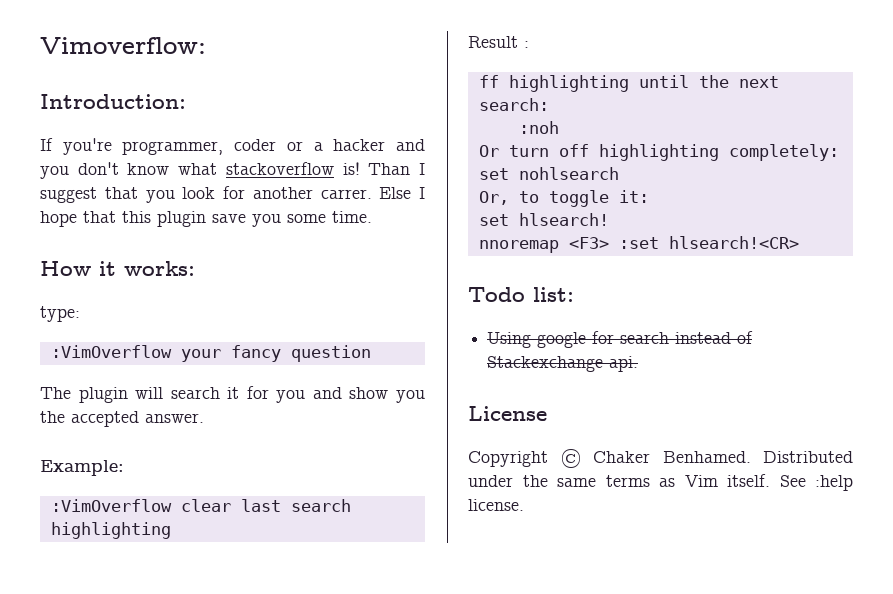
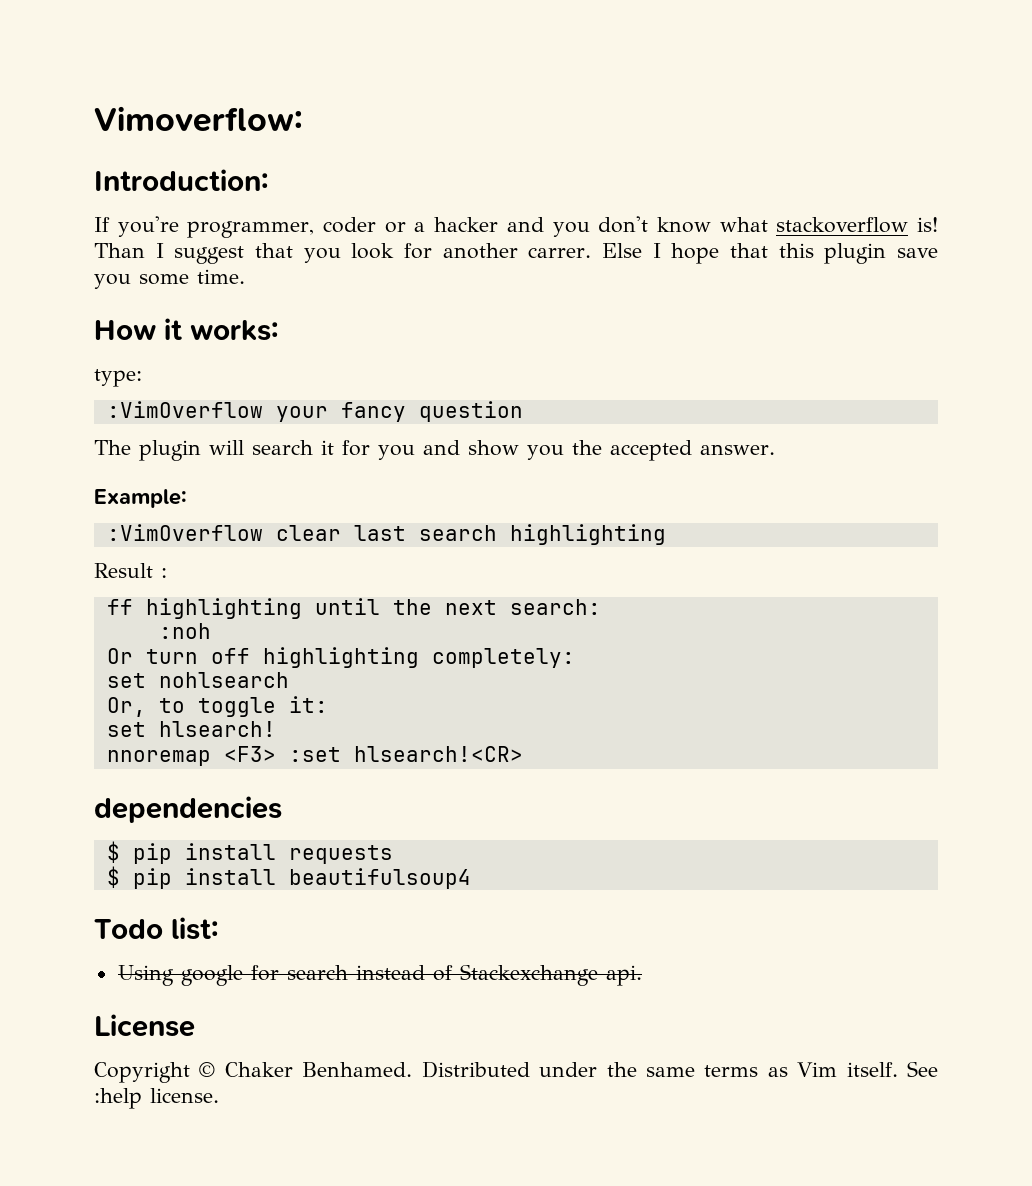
(799, 242) none -> [94,796,282,823] [106,841,393,864] [106,866,471,889] // dependencies // $ pip install requests // $ pip install beautifulsoup4

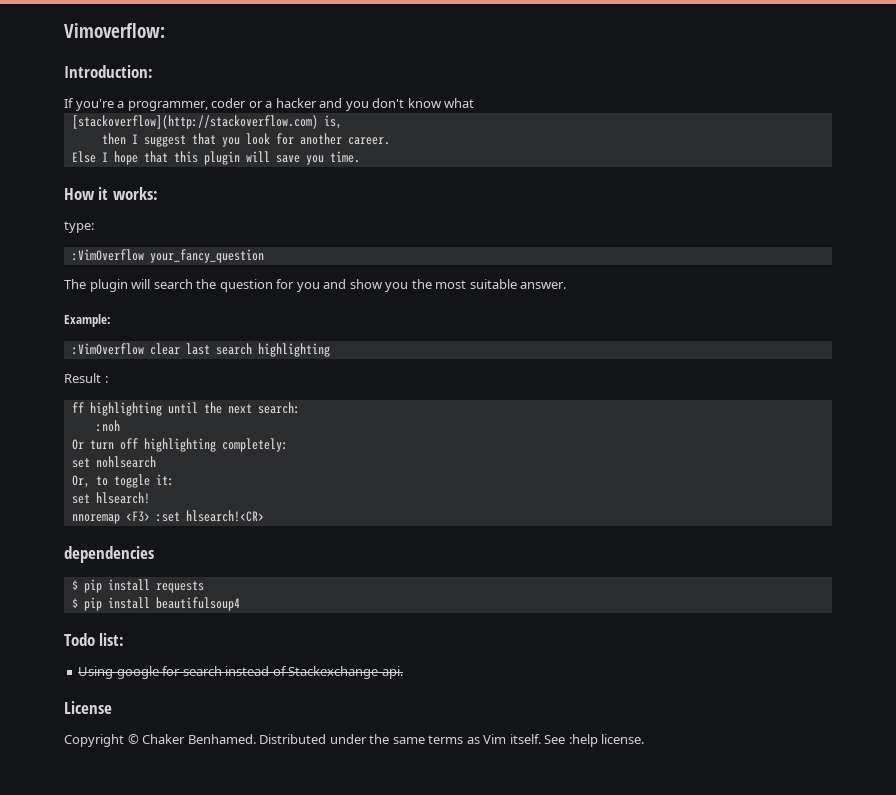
(179, 226) none -> [117,101,125,108] a
[776,217,939,233] [94,243,145,258] stackoverflow is! Than -> [71,115,342,129] [101,133,126,145] // [stackoverflow](http://stackoverflow.com) is, // then
[528,247,592,258] carrer. -> [347,137,390,145] career. //
(887, 253) none -> [245,151,270,162] will
[139,274,189,285] some -> (324, 160) none
[275,401,523,422] your fancy question -> [149,249,264,263] your_fancy_question
[321,440,334,455] it -> [196,279,273,292] the question
[610,440,692,461] accepted -> [435,279,517,289] most suitable

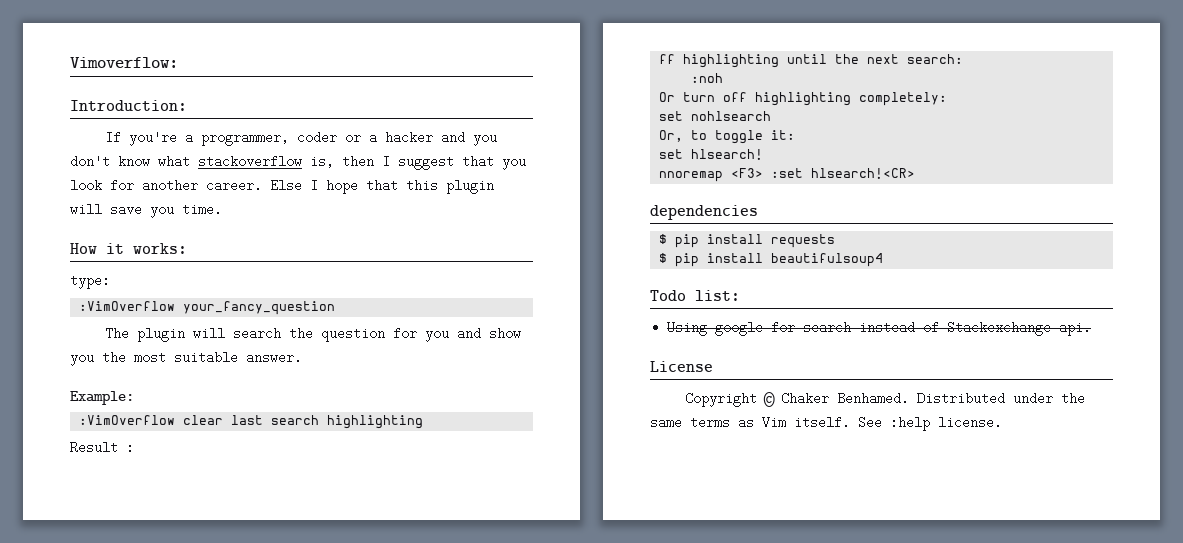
[71,115,318,129] // [stackoverflow](http://stackoverflow.com) -> [198,155,302,168] stackoverflow
(342, 122) // -> (334, 161) none
(390, 141) // -> (262, 185) none

